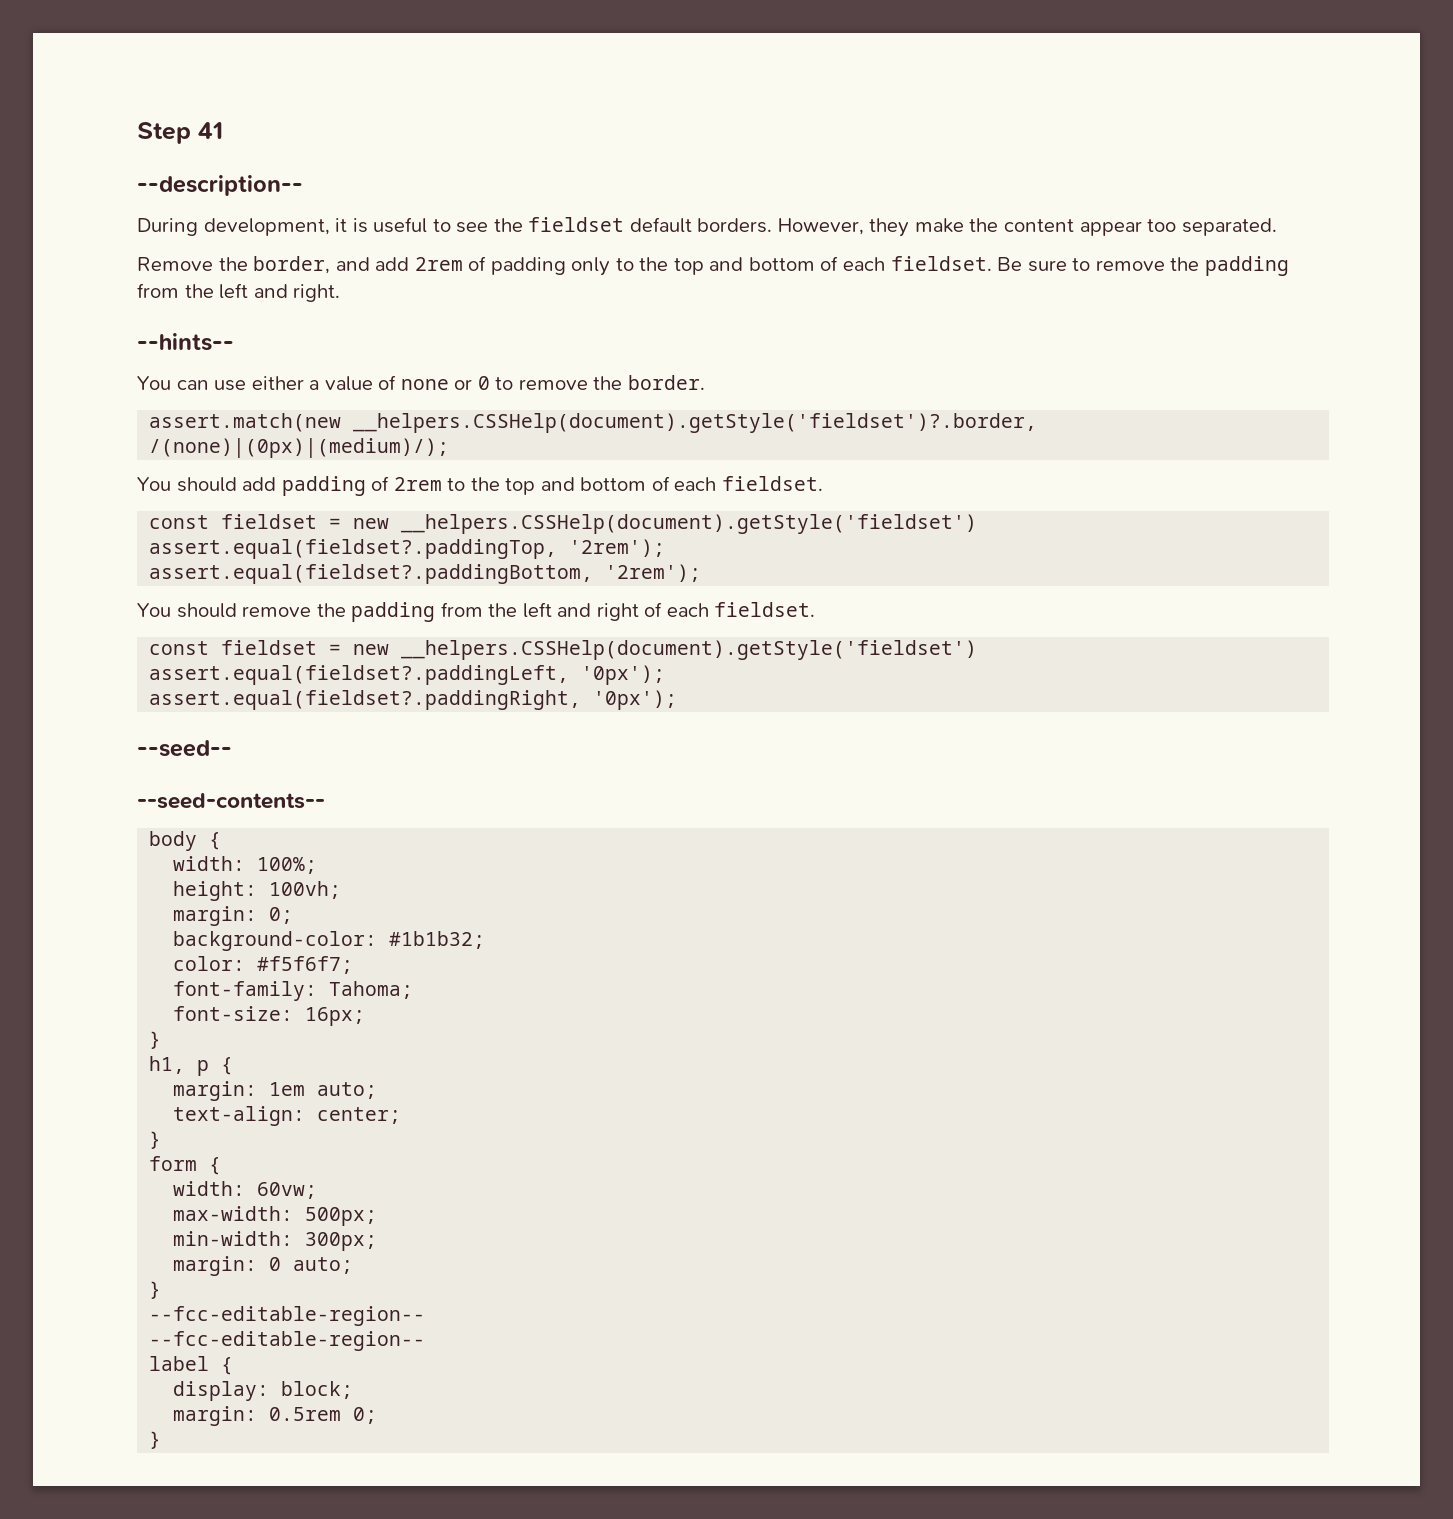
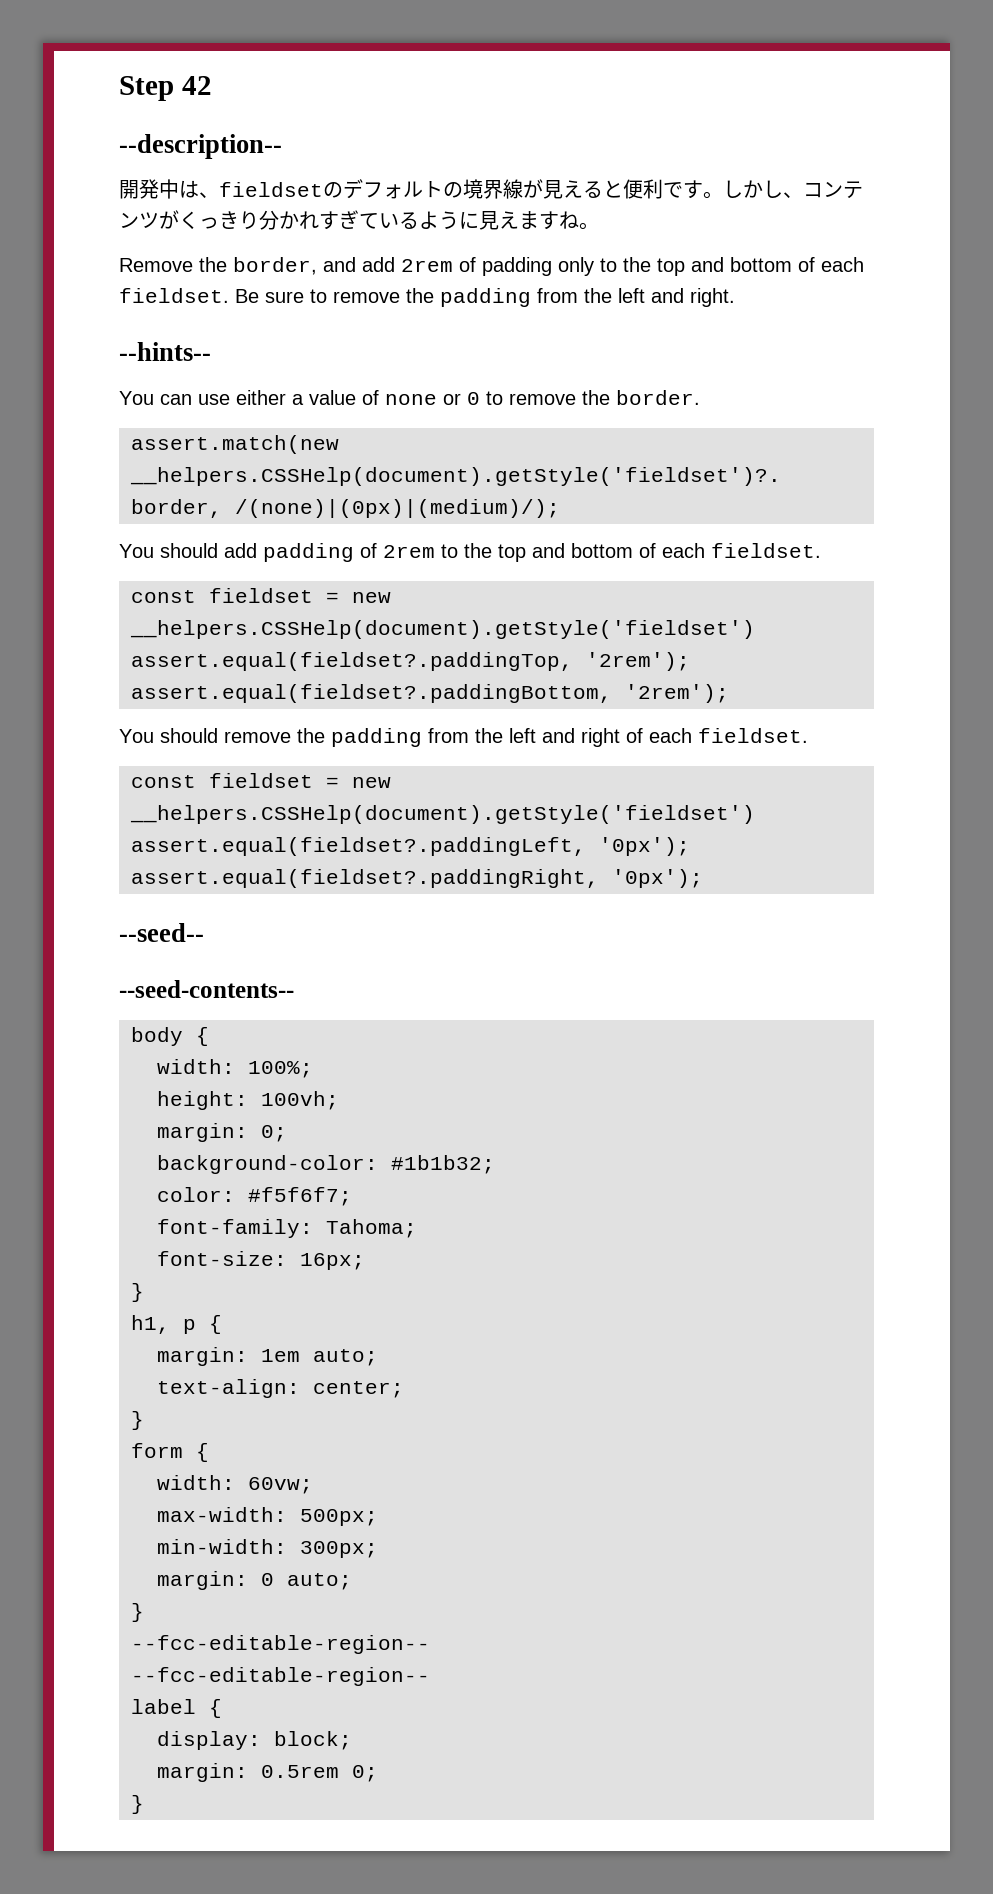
[198,122,223,139] 41 -> [181,76,212,95] 42
[137,217,1277,237] During development, it is useful to see the fieldset default borders. However, they make the content appear too separated. -> [119,179,863,199] [119,210,599,230] 開発中は、fieldsetのデフォルトの境界線が見えると便利です。しかし、コンテンツがくっきり分かれすぎているように見えますね。

